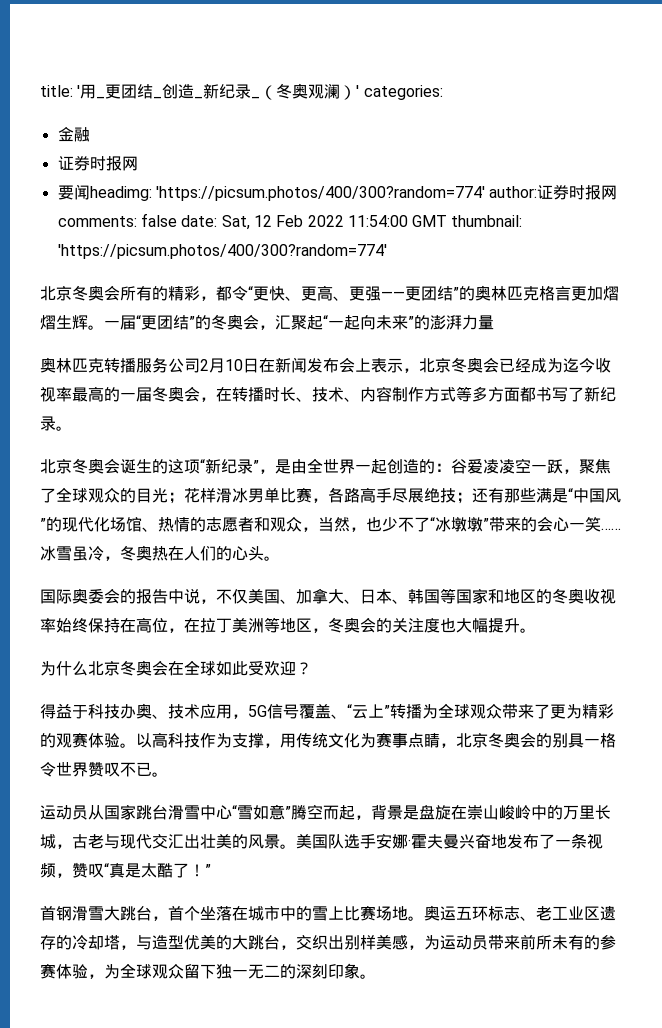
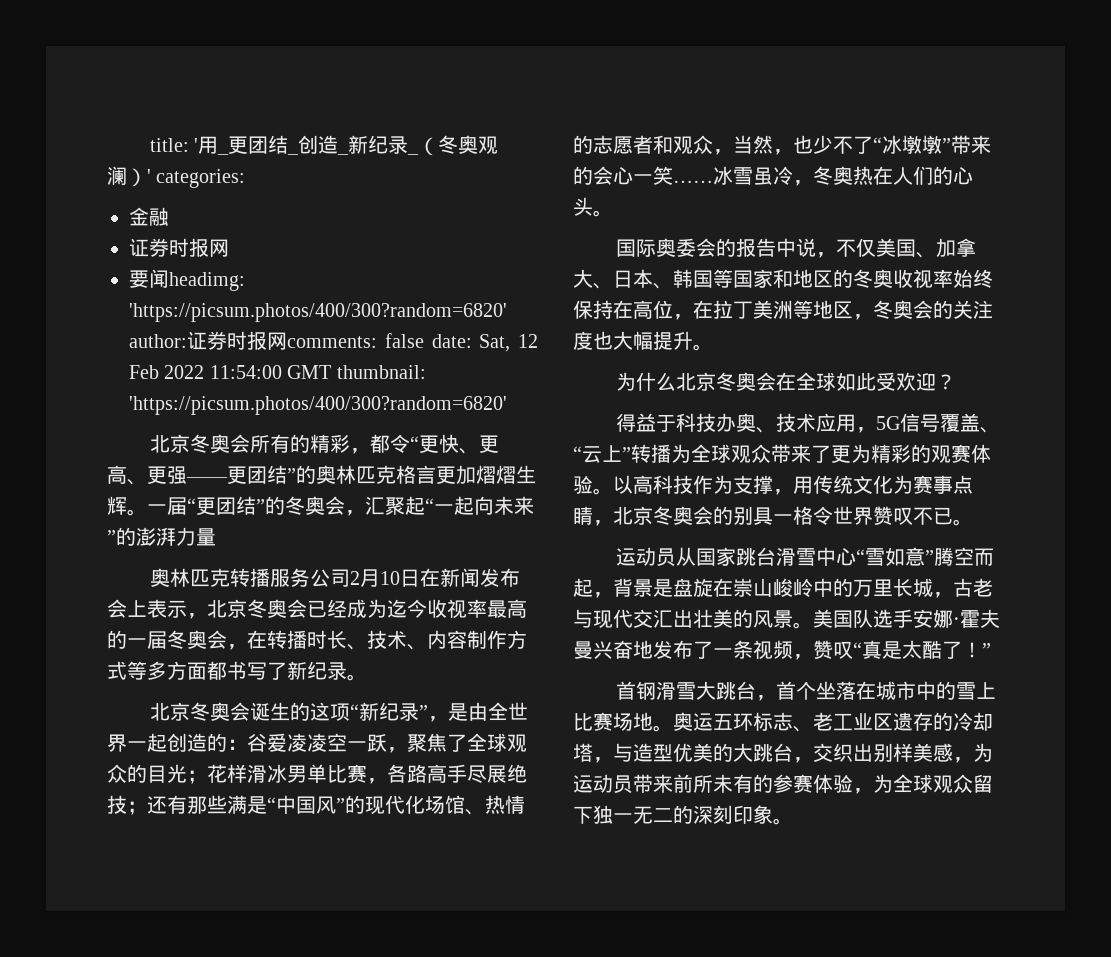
[155,186,485,201] 'https://picsum.photos/400/300?random=774' -> [129,303,507,322] 'https://picsum.photos/400/300?random=6820'
[57,244,387,259] 'https://picsum.photos/400/300?random=774' -> [129,396,507,415] 'https://picsum.photos/400/300?random=6820'

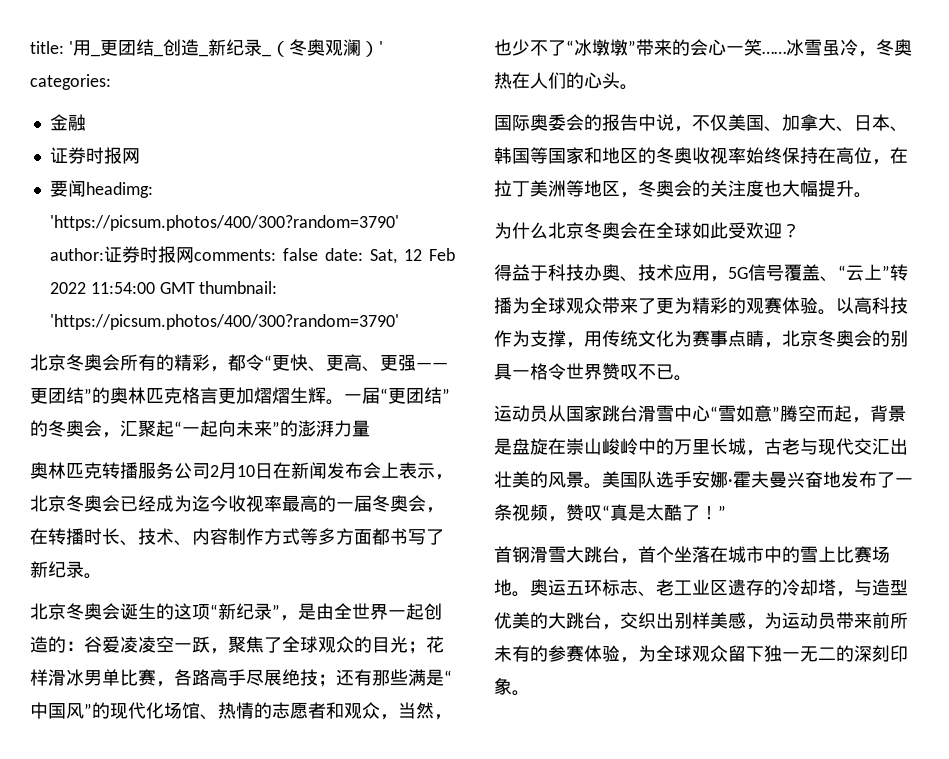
[129,303,507,322] 'https://picsum.photos/400/300?random=6820' -> [49,215,399,231] 'https://picsum.photos/400/300?random=3790'
[129,396,507,415] 'https://picsum.photos/400/300?random=6820' -> [49,314,399,330] 'https://picsum.photos/400/300?random=3790'

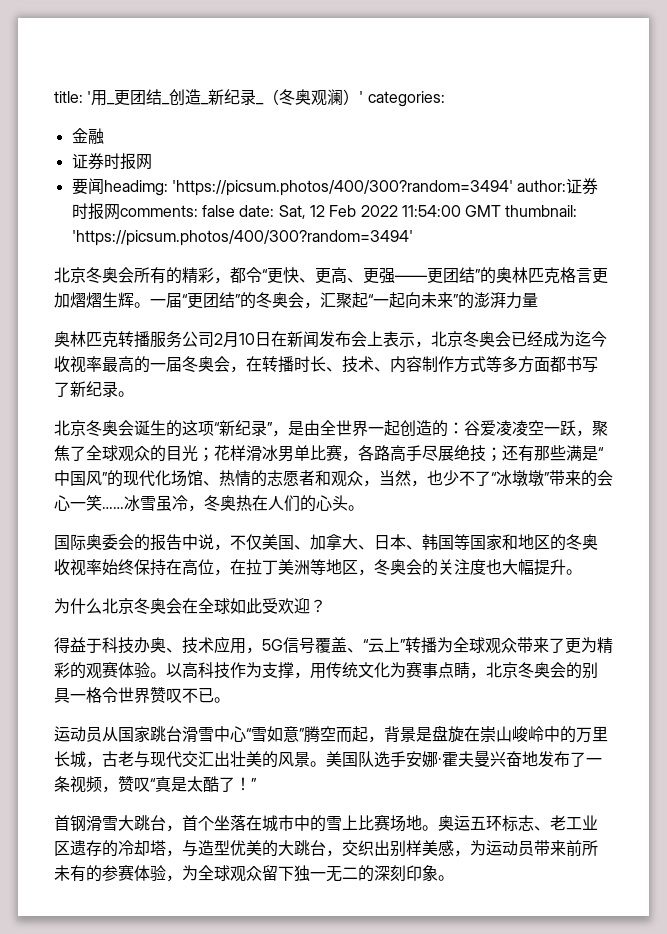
[49,215,399,231] 'https://picsum.photos/400/300?random=3790' -> [171,180,513,196] 'https://picsum.photos/400/300?random=3494'
[49,314,399,330] 'https://picsum.photos/400/300?random=3790' -> [71,230,413,246] 'https://picsum.photos/400/300?random=3494'

